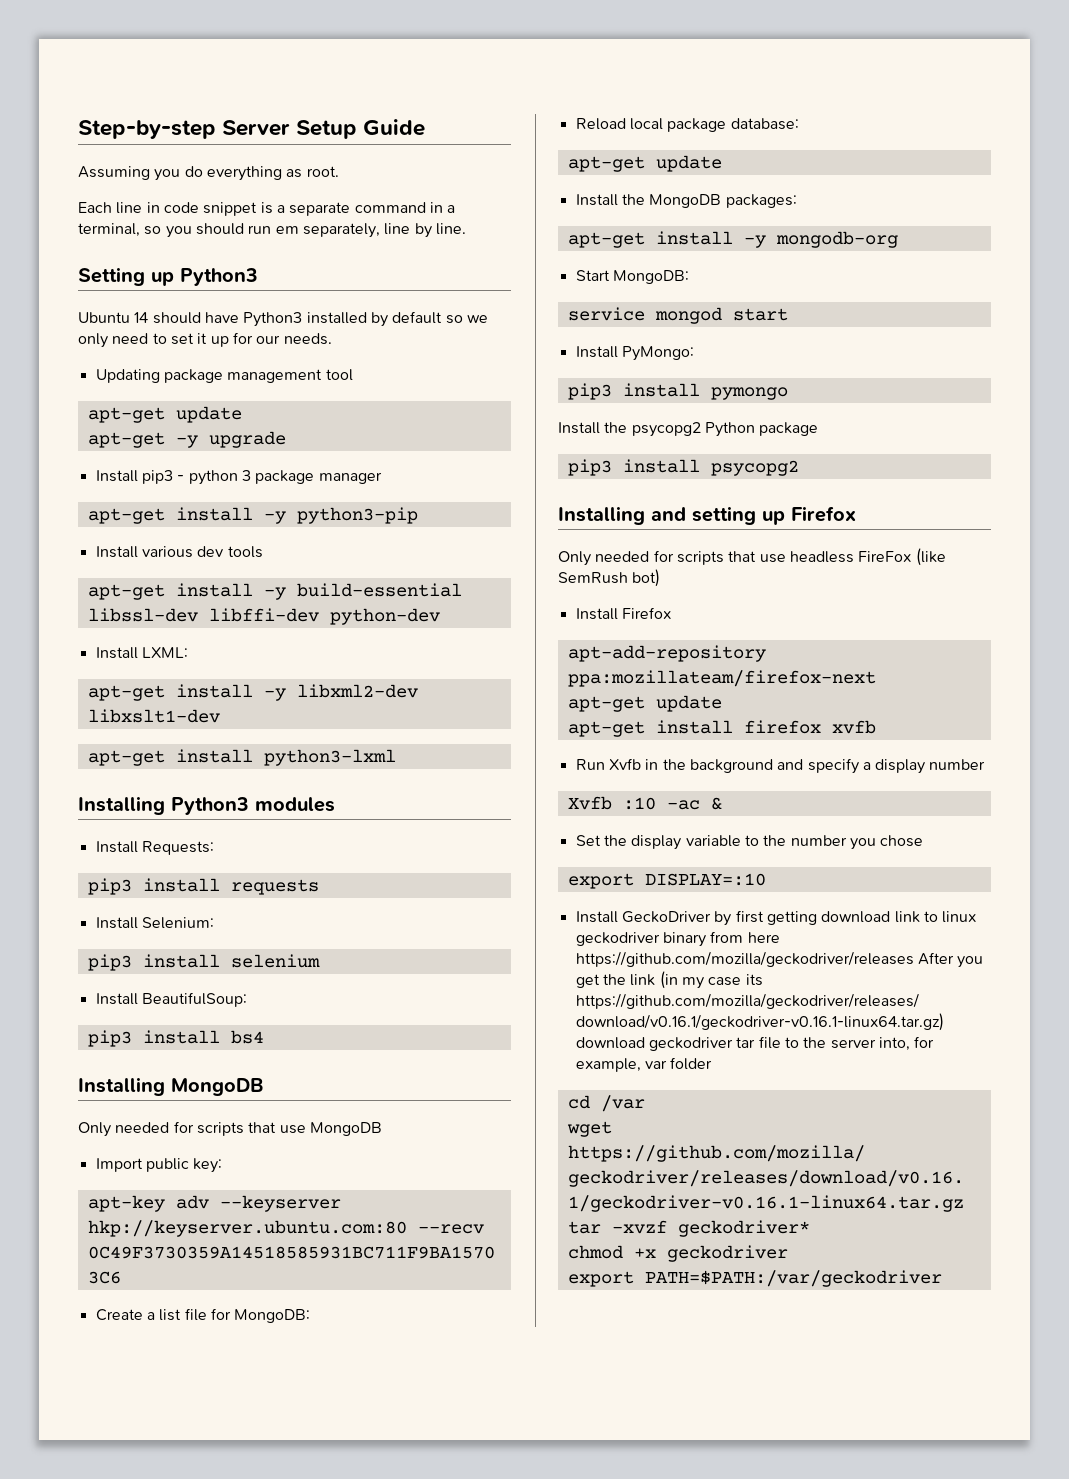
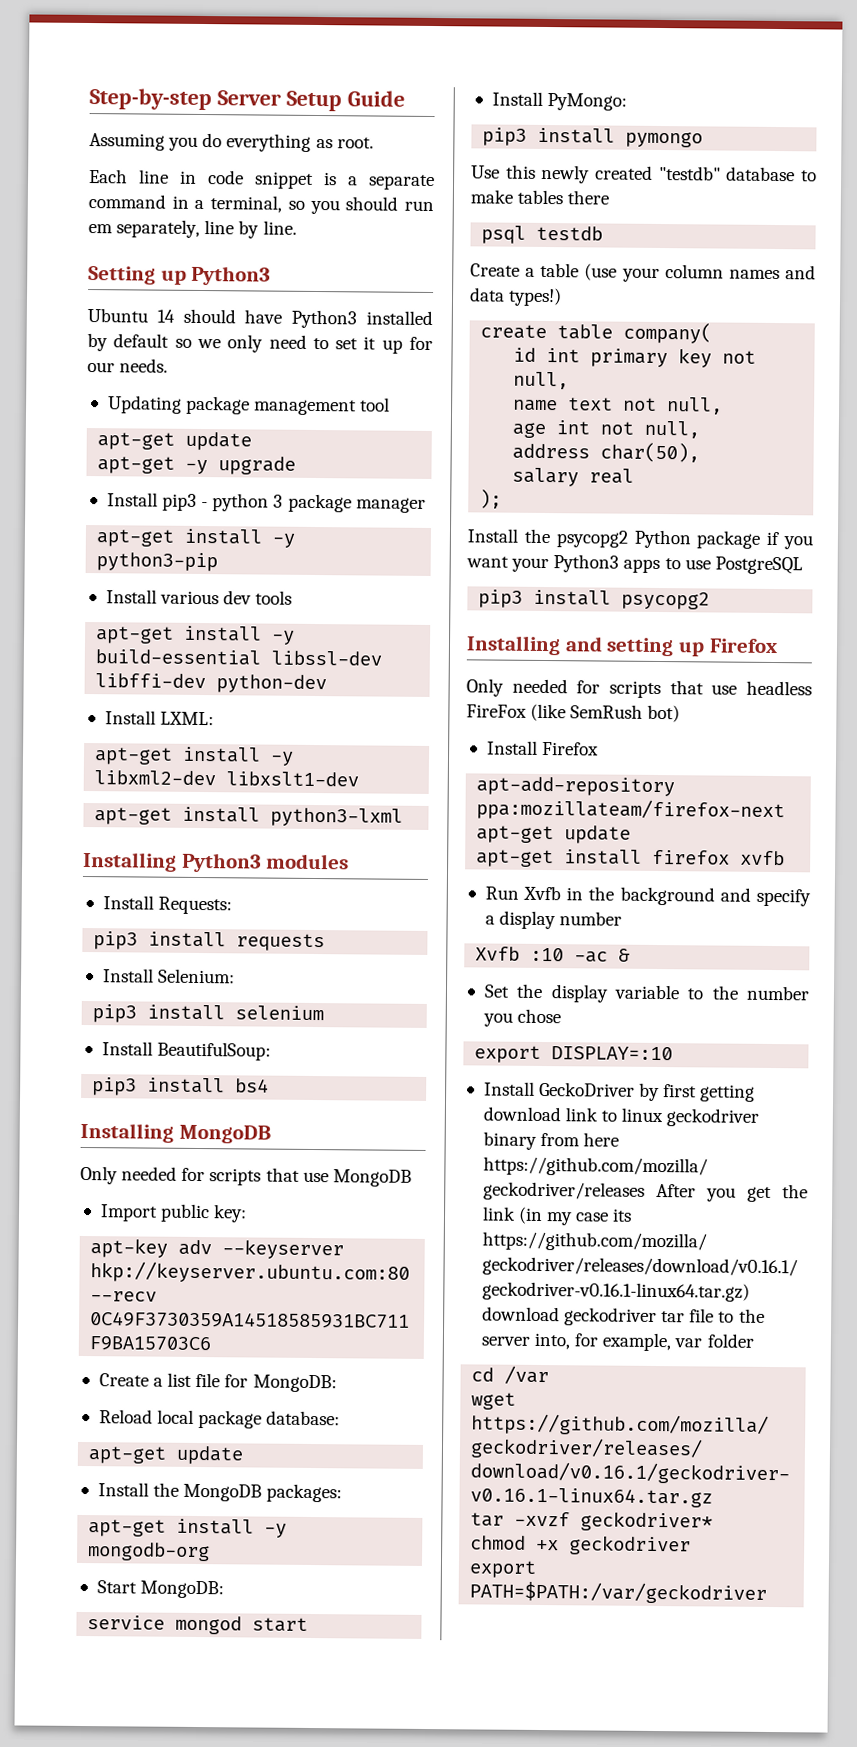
(788, 393) none -> [471,164,817,184] [470,189,610,205] [481,225,604,244] [470,262,816,282] [469,287,563,307] [480,322,713,344] [513,347,757,368] [513,371,570,390] [513,397,724,415] [512,420,701,439] [512,442,701,463] [512,467,635,487] [479,489,503,509] // Use this newly created "testdb" database to make tables there // psql testdb // Create a table (use your column names and data types!) // create table company( // id int primary key not null, // name text not null, // age int not null, // address char(50), // salary real // );
(819, 429) none -> [766,531,813,550] [466,554,803,575] if you want your Python3 apps to use PostgreSQL

